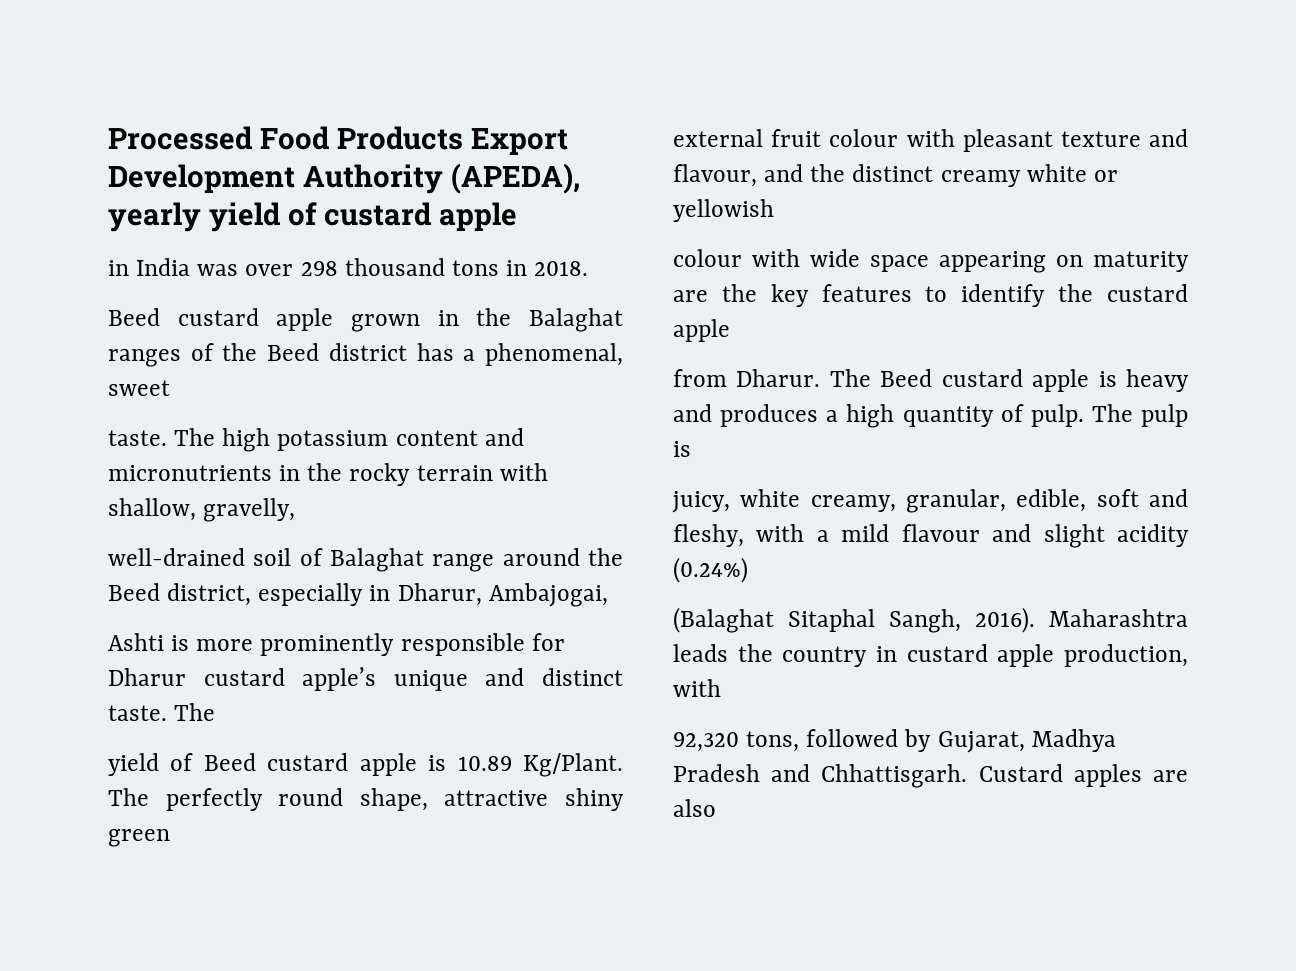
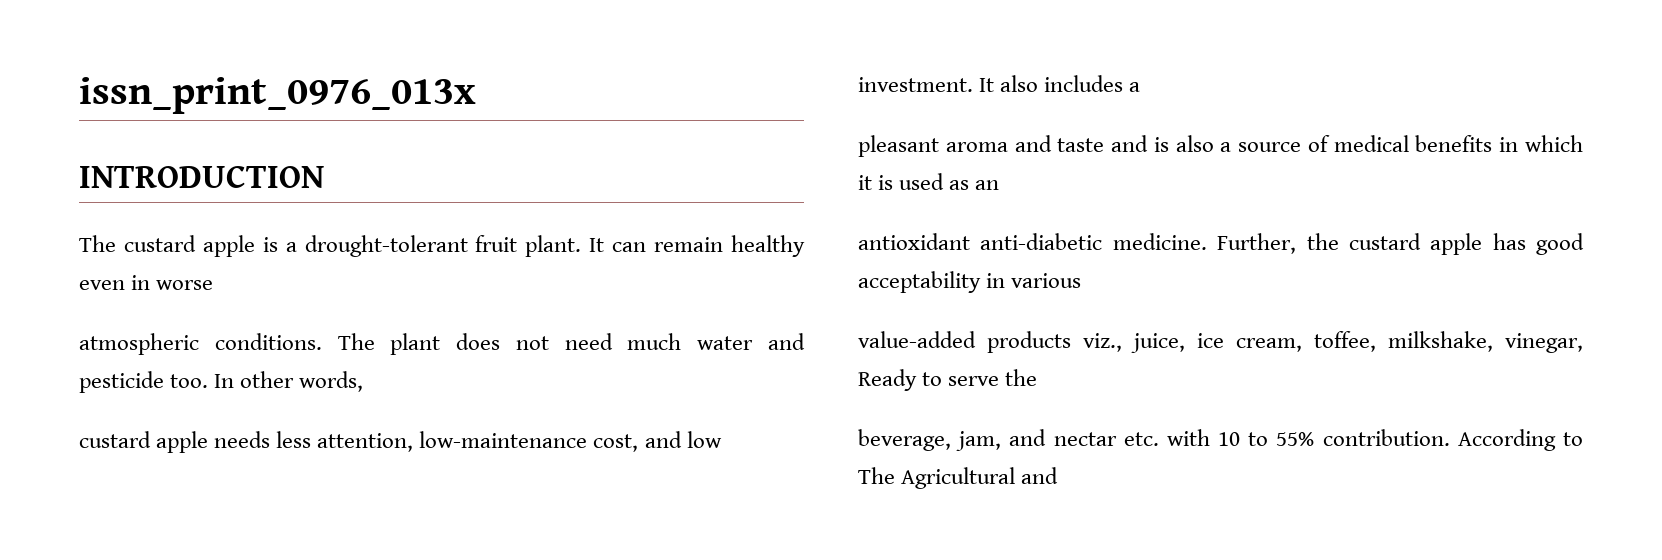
[108,126,568,155] [108,163,580,194] [108,202,517,232] [108,258,589,276] [108,308,623,332] [108,343,623,367] [108,380,170,396] [108,428,524,452] [108,463,548,486] [108,498,296,522] [108,548,623,572] [108,583,608,607] [108,633,565,656] [108,667,624,691] [108,703,216,721] [108,753,623,777] [108,788,624,811] [108,829,170,847] [673,129,1188,152] [673,164,1118,187] [673,199,774,222] [673,249,1189,273] [673,284,1188,307] [673,319,730,342] [673,369,1189,392] [673,404,1188,428] [673,441,691,457] [672,489,1188,513] [673,524,1189,548] [673,557,748,583] [673,607,1188,633] [673,644,1188,667] [673,679,721,697] [673,729,1116,753] [673,764,1188,788] [673,799,716,817] Processed Food Products Export Development Authority (APEDA), yearly yield of custard apple // in India was over 298 thousand tons in 2018. // Beed custard apple grown in the Balaghat ranges of the Beed district has a phenomenal, sweet // taste. The high potassium content and micronutrients in the rocky terrain with shallow, gravelly, // well-drained soil of Balaghat range around the Beed district, especially in Dharur, Ambajogai, // Ashti is more prominently responsible for Dharur custard apple’s unique and distinct taste. The // yield of Beed custard apple is 10.89 Kg/Plant. The perfectly round shape, attractive shiny green // external fruit colour with pleasant texture and flavour, and the distinct creamy white or yellowish // colour with wide space appearing on maturity are the key features to identify the custard apple // from Dharur. The Beed custard apple is heavy and produces a high quantity of pulp. The pulp is // juicy, white creamy, granular, edible, soft and fleshy, with a mild flavour and slight acidity (0.24%) // (Balaghat Sitaphal Sangh, 2016). Maharashtra leads the country in custard apple production, with // 92,320 tons, followed by Gujarat, Madhya Pradesh and Chhattisgarh. Custard apples are also -> [79,77,476,114] [79,165,324,188] [79,235,805,257] [79,275,214,290] [79,333,805,355] [79,371,364,393] [79,431,722,453] [858,75,1141,92] [858,135,1583,157] [858,173,1000,190] [858,233,1584,255] [858,271,1082,293] [858,331,1583,353] [858,369,1038,391] [858,429,1583,451] [858,467,1059,489] issn_print_0976_013x // INTRODUCTION // The custard apple is a drought-tolerant fruit plant. It can remain healthy even in worse // atmospheric conditions. The plant does not need much water and pesticide too. In other words, // custard apple needs less attention, low-maintenance cost, and low investment. It also includes a // pleasant aroma and taste and is also a source of medical benefits in which it is used as an // antioxidant anti-diabetic medicine. Further, the custard apple has good acceptability in various // value-added products viz., juice, ice cream, toffee, milkshake, vinegar, Ready to serve the // beverage, jam, and nectar etc. with 10 to 55% contribution. According to The Agricultural and

